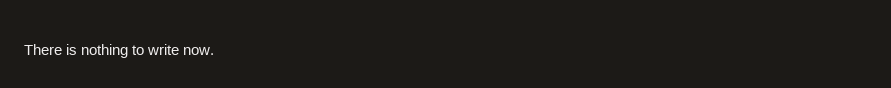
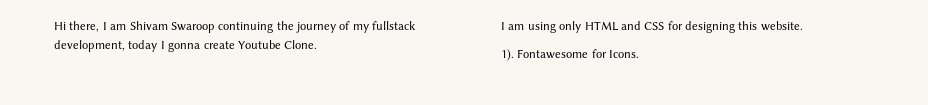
[24,44,215,58] There is nothing to write now. -> [54,21,417,33] [54,40,318,52] [501,21,803,33] [501,49,640,61] Hi there, I am Shivam Swaroop continuing the journey of my fullstack development, today I gonna create Youtube Clone. // I am using only HTML and CSS for designing this website. // 1). Fontawesome for Icons.

